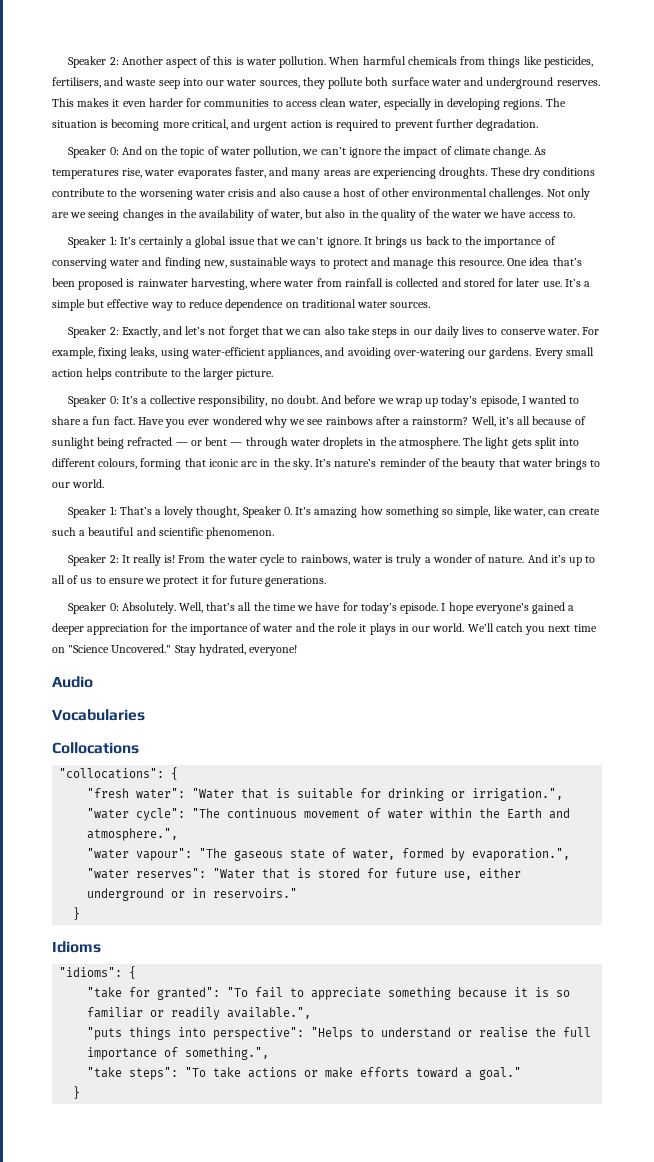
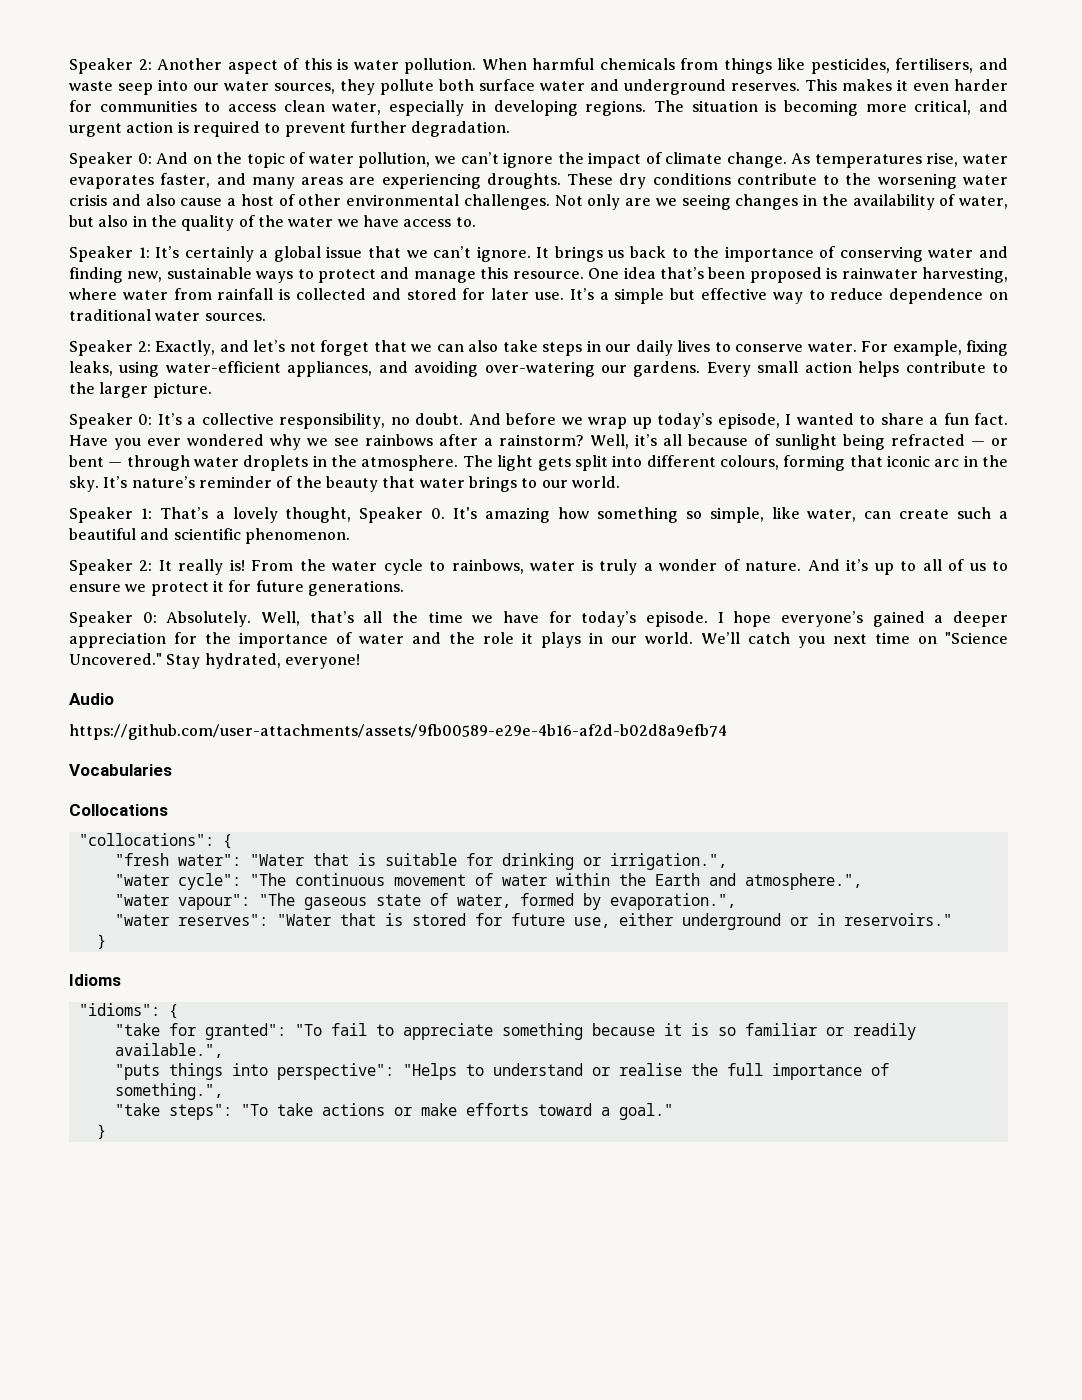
(93, 682) none -> [69,724,727,740] // https://github.com/user-attachments/assets/9fb00589-e29e-4b16-af2d-b02d8a9efb74

